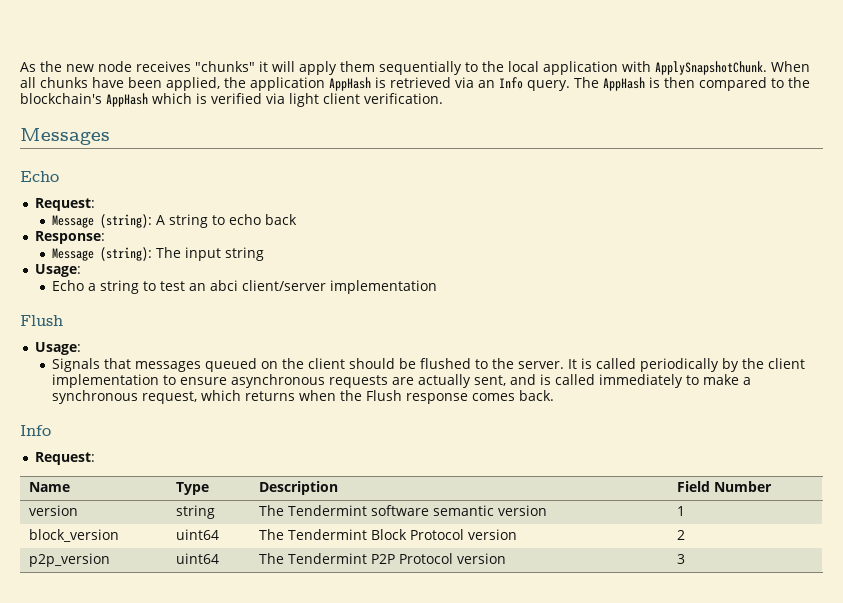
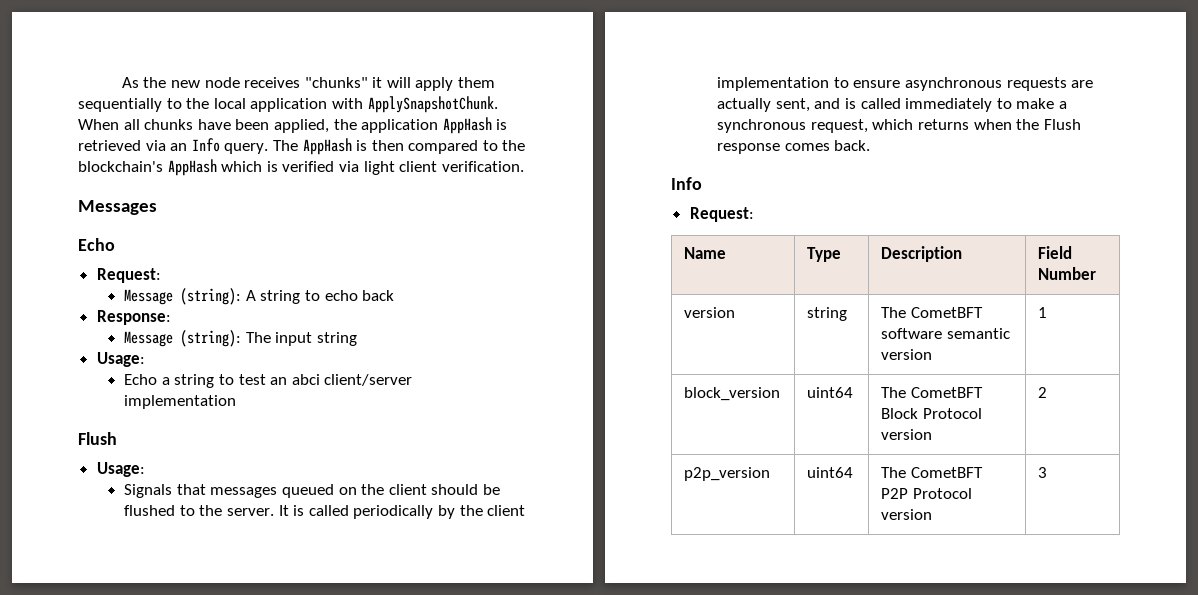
[288,505,368,516] Tendermint -> [910,307,983,318] CometBFT
[288,529,368,540] Tendermint -> [910,387,983,398] CometBFT
[288,553,368,564] Tendermint -> [910,467,983,478] CometBFT

